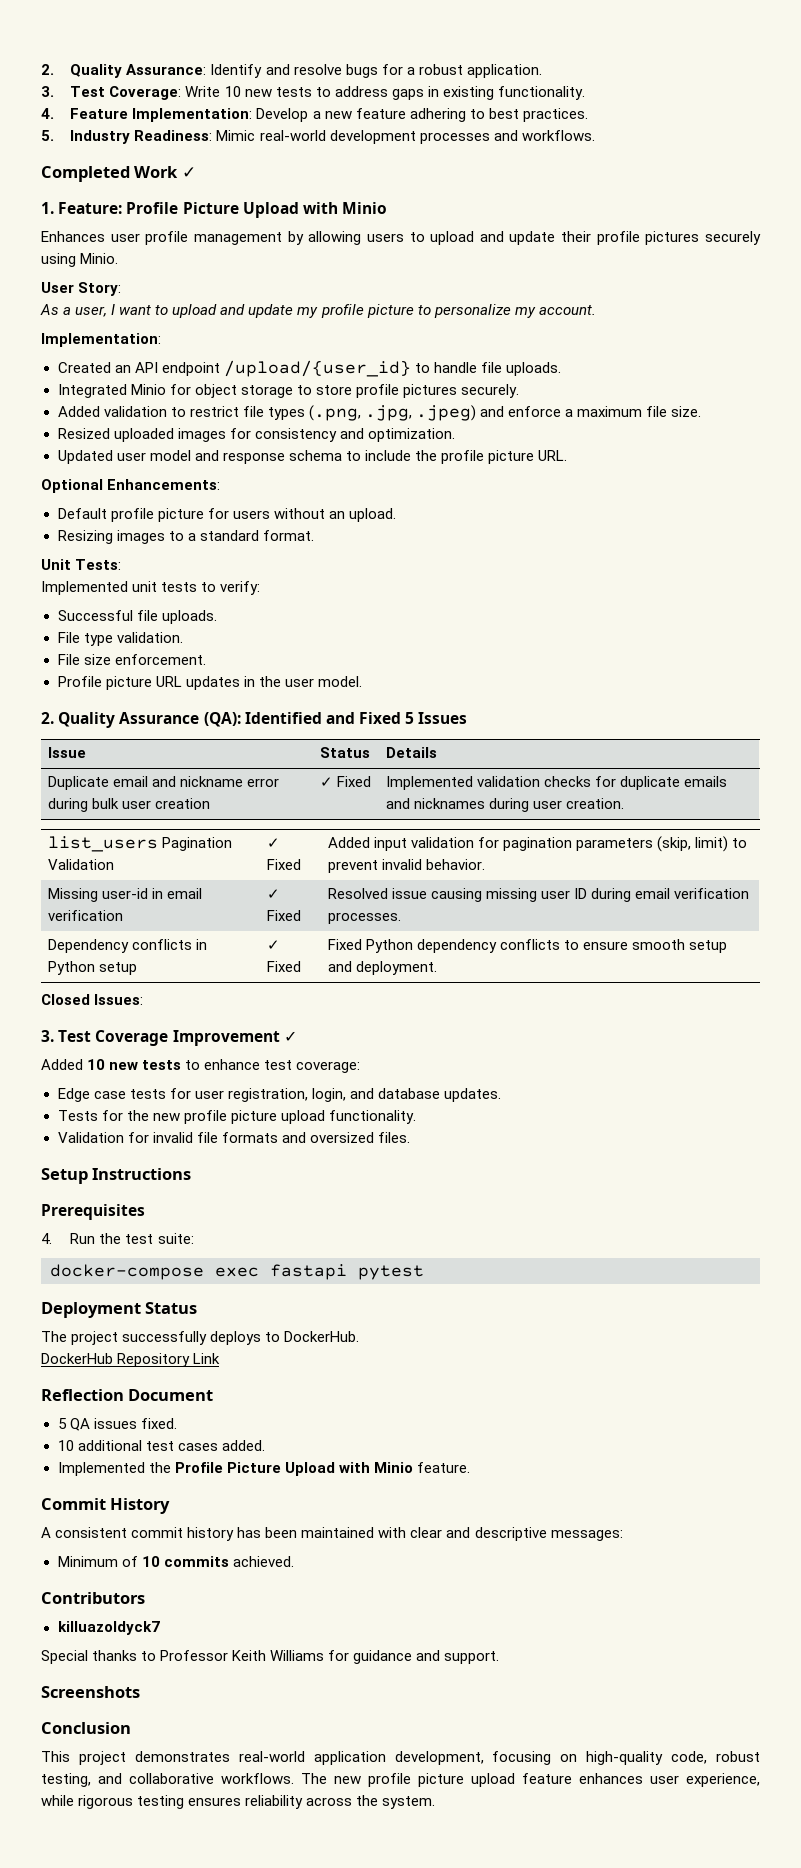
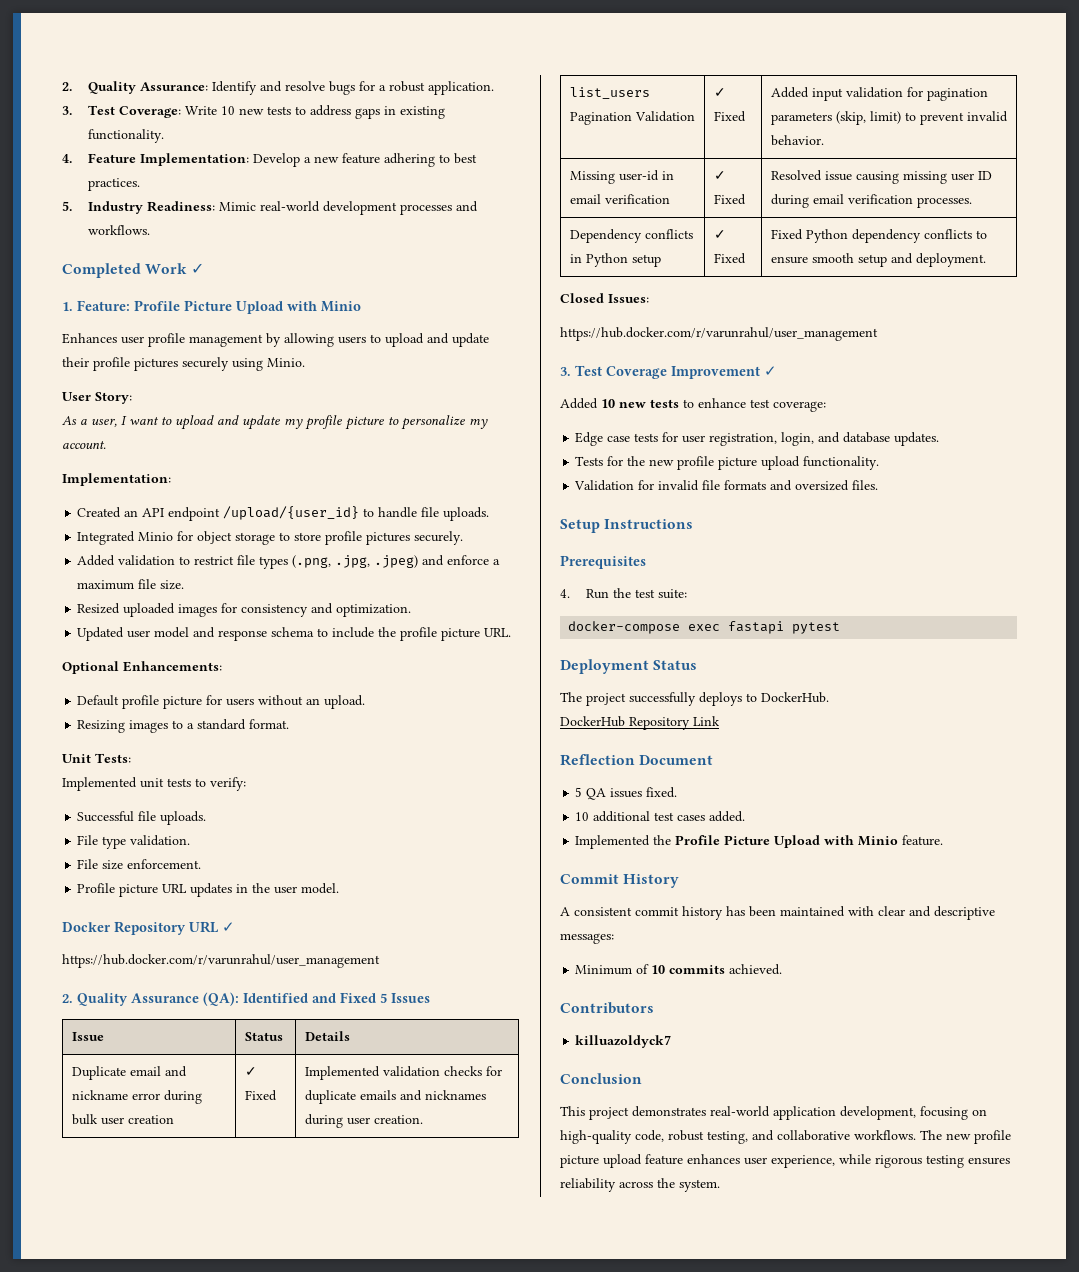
(362, 681) none -> [62,921,235,935] [62,954,380,968] // Docker Repository URL ✓ // https://hub.docker.com/r/varunrahul/user_management
(144, 999) none -> [560,327,878,341] // https://hub.docker.com/r/varunrahul/user_management
[41,1650,500,1664] [41,1686,140,1698] // Special thanks to Professor Keith Williams for guidance and support. // Screenshots -> (672, 1041) none

